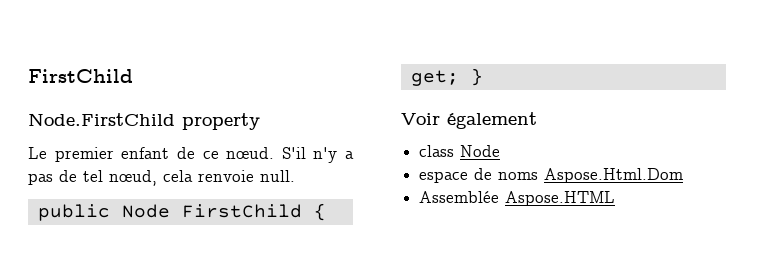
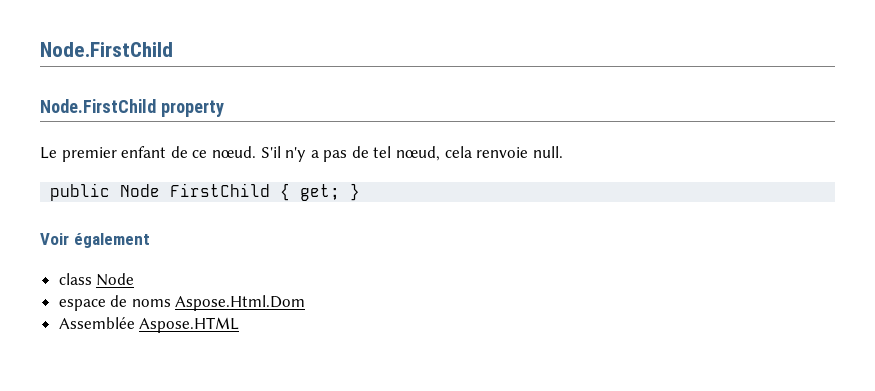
[28,69,133,83] FirstChild -> [40,42,173,57] Node.FirstChild

